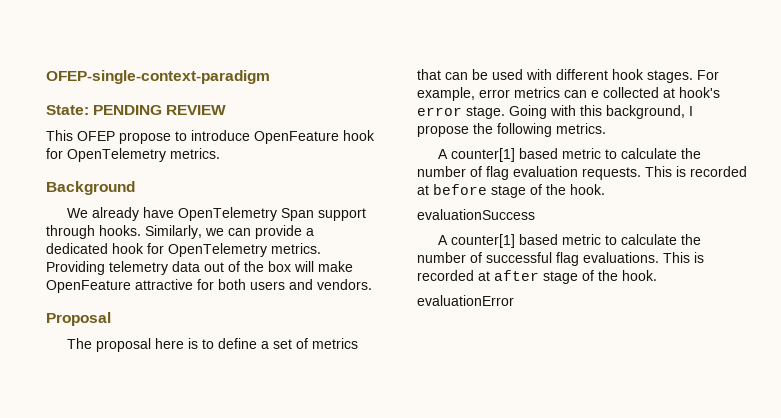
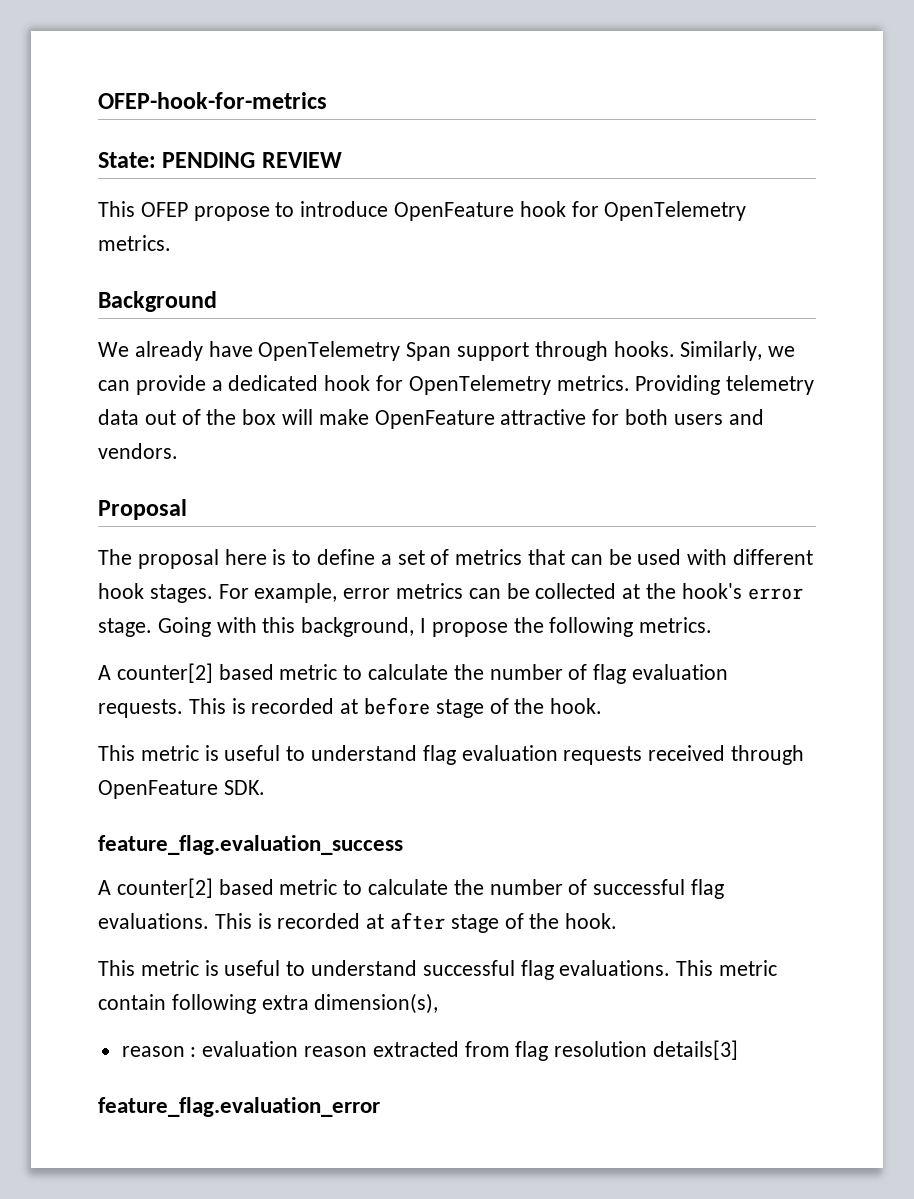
[46,70,270,84] OFEP-single-context-paradigm -> [98,92,327,109] OFEP-hook-for-metrics
[591,90,599,98] e -> [506,583,530,599] be
(675, 93) none -> [646,583,677,599] the
[450,148,515,162] counter[1] -> [116,663,213,683] counter[2]
[417,209,535,220] [437,234,515,248] evaluationSuccess // A counter[1] -> [98,745,805,765] [98,780,265,799] [98,835,403,855] [98,878,213,898] This metric is useful to understand flag evaluation requests received through OpenFeature SDK. // feature_flag.evaluation_success // A counter[2]
[417,295,514,306] evaluationError -> [98,960,778,980] [98,993,439,1014] [121,1040,739,1061] [98,1097,380,1117] This metric is useful to understand successful flag evaluations. This metric contain following extra dimension(s), // reason : evaluation reason extracted from flag resolution details[3] // feature_flag.evaluation_error

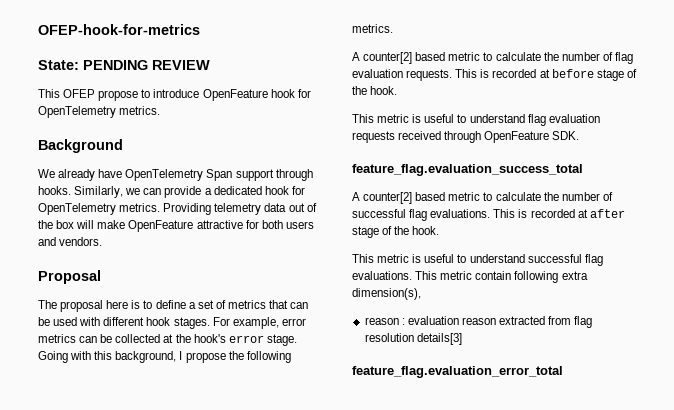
[98,835,403,855] feature_flag.evaluation_success -> [352,164,583,176] feature_flag.evaluation_success_total
[98,1097,380,1117] feature_flag.evaluation_error -> [352,366,563,378] feature_flag.evaluation_error_total

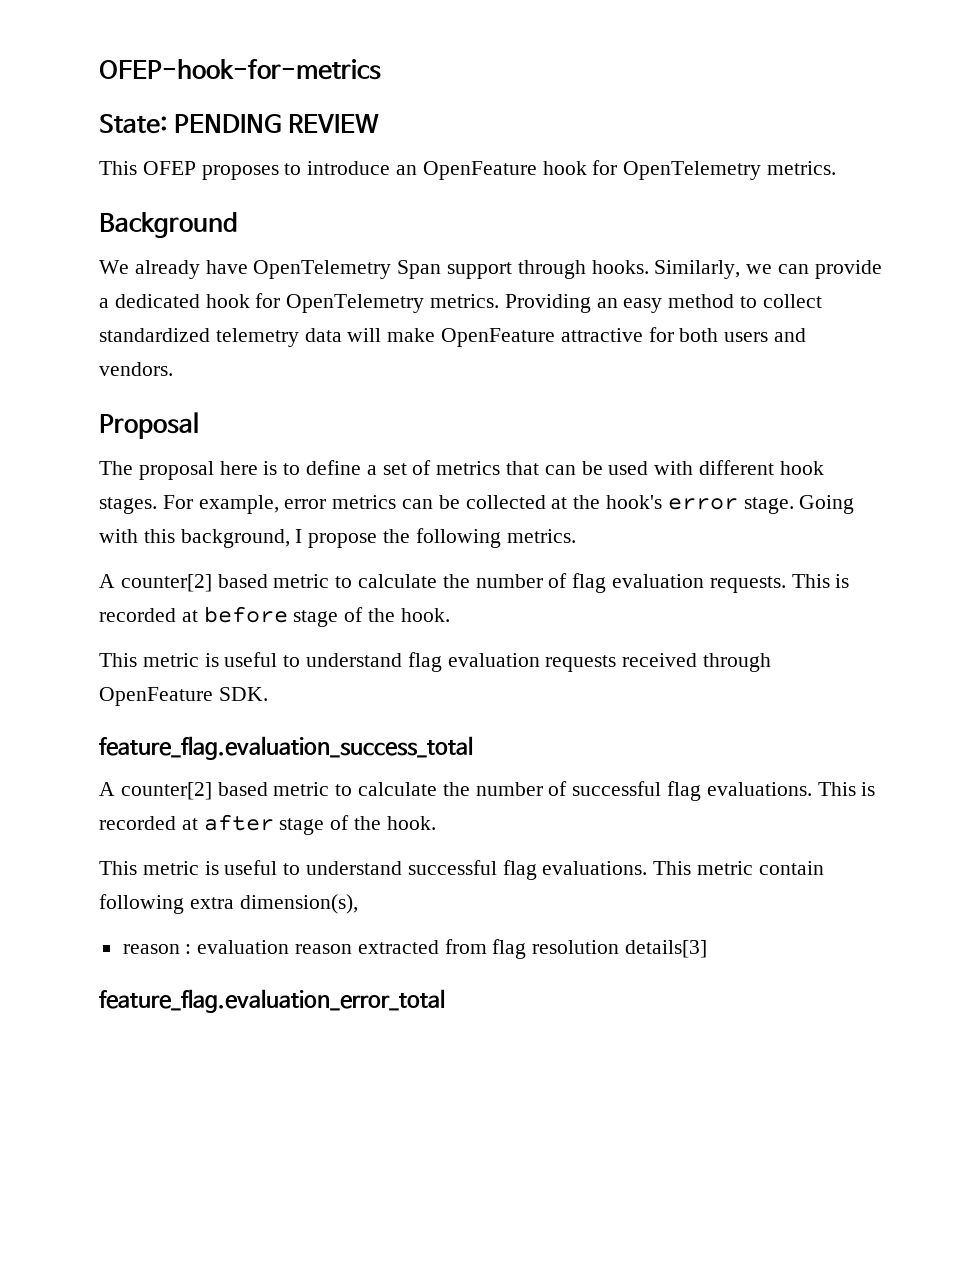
[98,90,139,101] propose -> [201,165,279,180] proposes
(200, 93) none -> [396,165,418,175] an
[214,203,317,215] [38,220,75,229] telemetry data out of the box -> [596,294,822,313] [99,328,342,347] an easy method to collect standardized telemetry data

